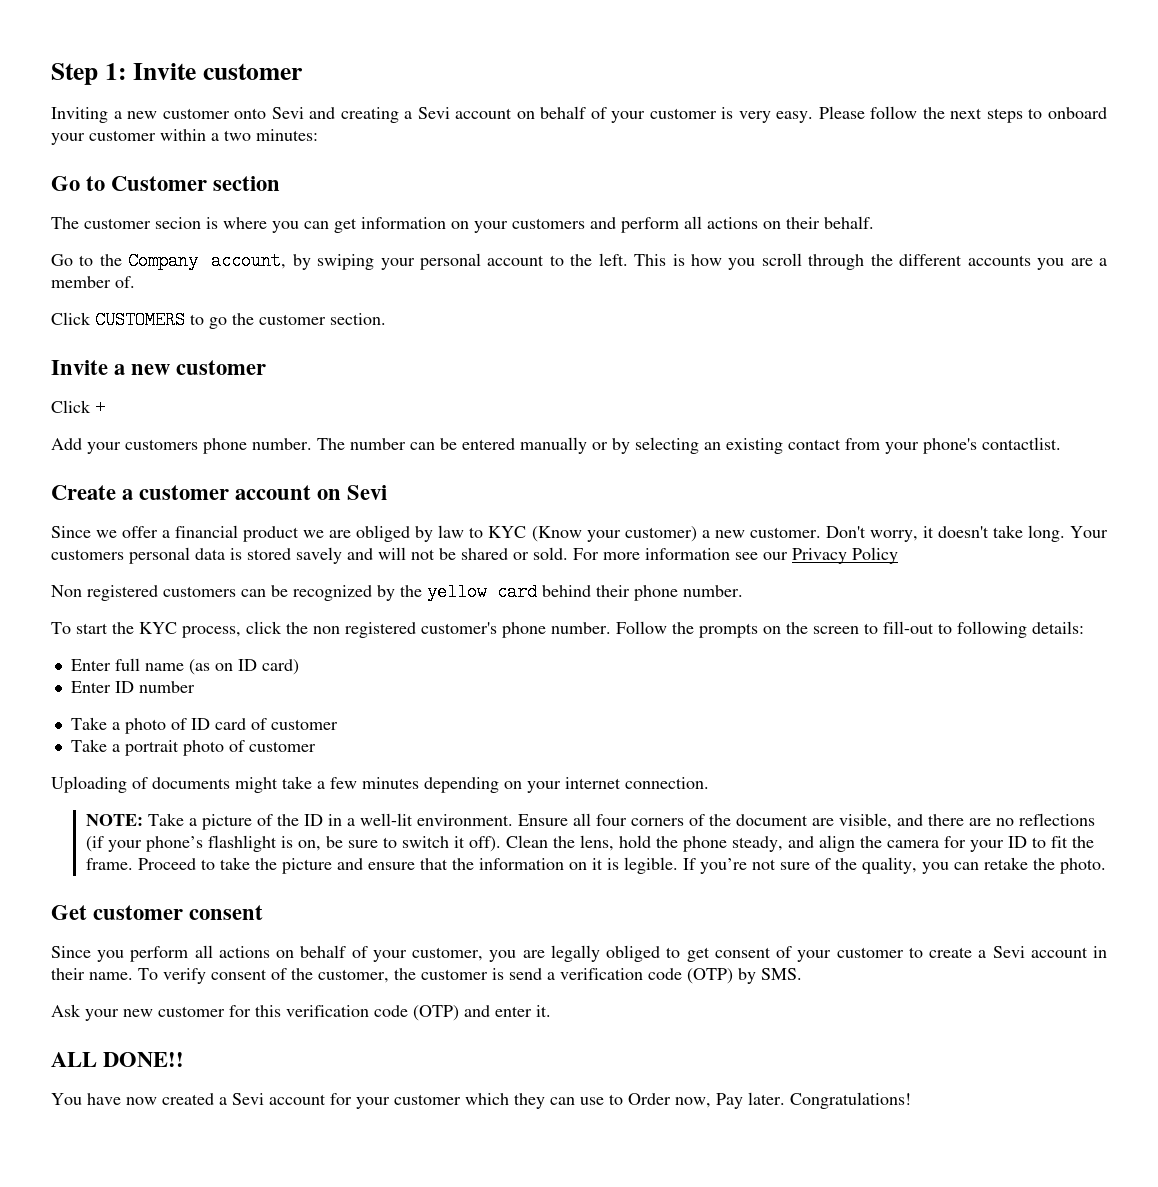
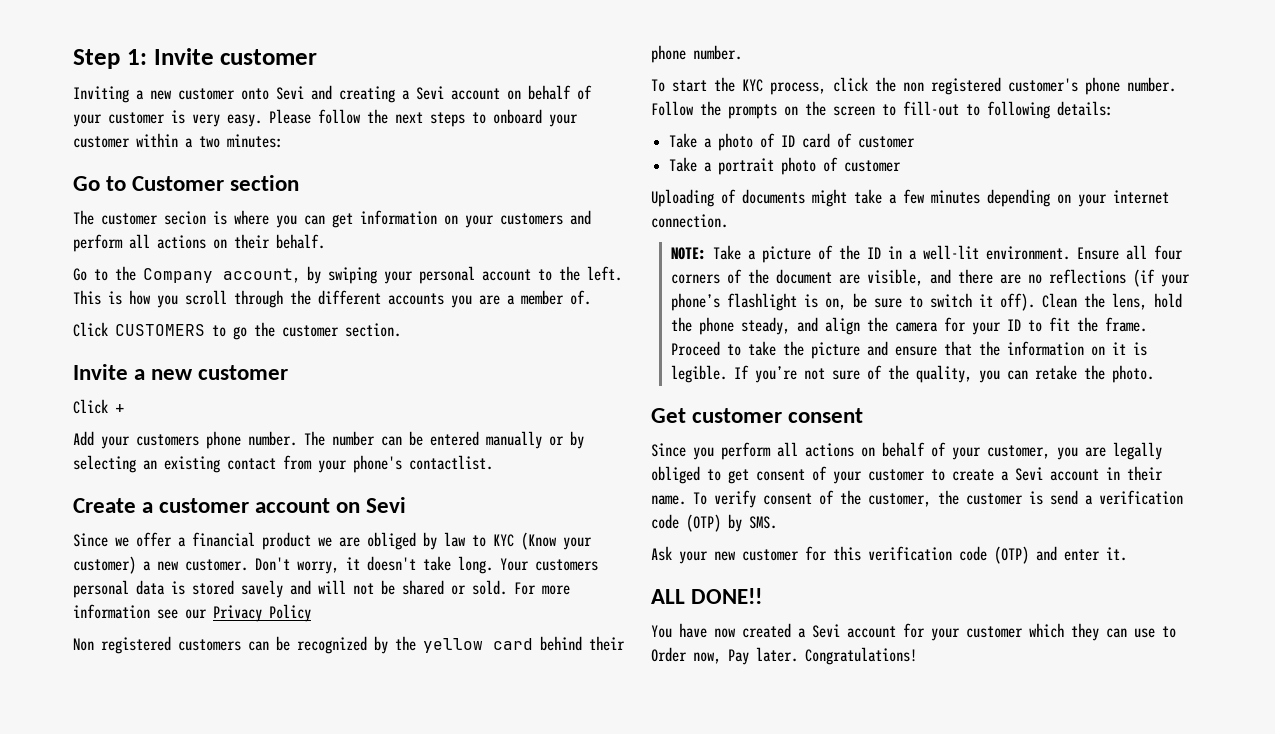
[70,658,299,675] [70,681,195,693] // Enter full name (as on ID card) // Enter ID number -> (1113, 108) none

